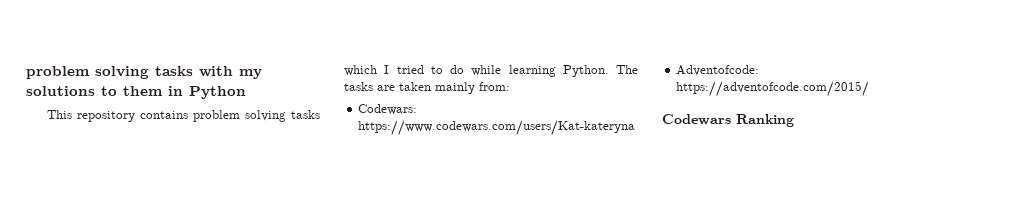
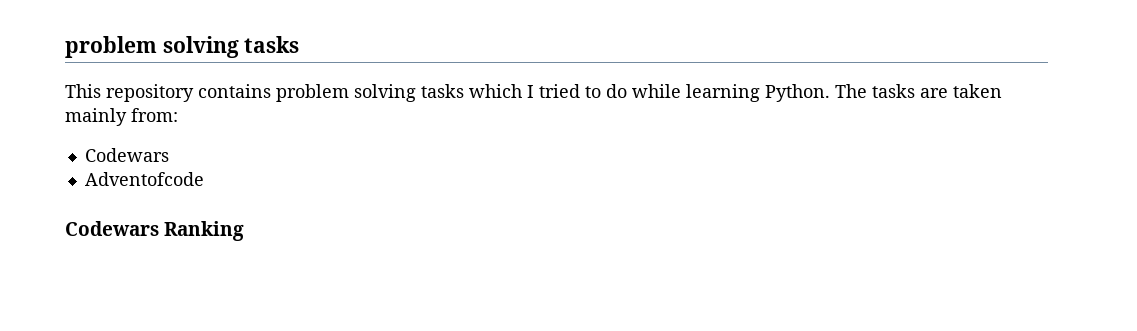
[26,66,262,79] [26,86,246,99] problem solving tasks with my solutions to them in Python -> [65,36,300,58] problem solving tasks
[358,104,418,115] [358,120,636,136] [676,65,760,76] [676,81,870,97] Codewars: https://www.codewars.com/users/Kat-kateryna // Adventofcode: https://adventofcode.com/2015/ -> [84,148,169,162] [84,172,204,186] Codewars // Adventofcode

